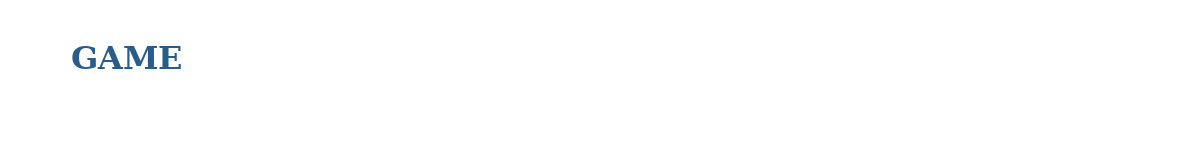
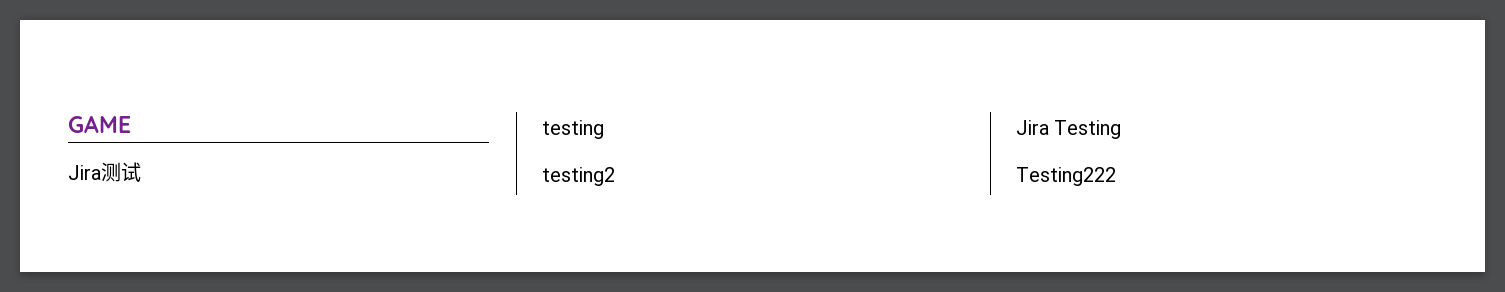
(182, 57) none -> [68,162,141,182] [542,120,604,139] [542,167,615,186] [1016,120,1122,139] [1016,167,1116,186] // Jira测试 // testing // testing2 // Jira Testing // Testing222

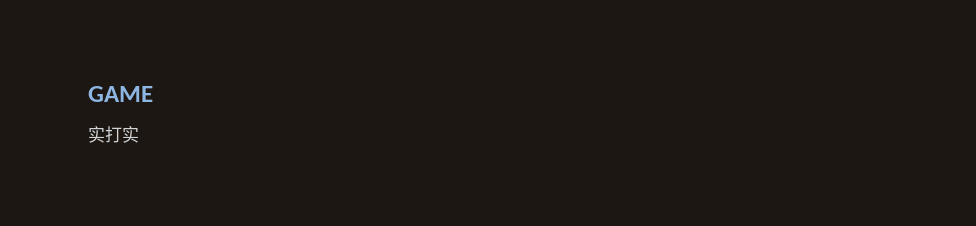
[68,162,141,182] [542,120,604,139] [542,167,615,186] [1016,120,1122,139] [1016,167,1116,186] Jira测试 // testing // testing2 // Jira Testing // Testing222 -> [88,126,139,143] 实打实

